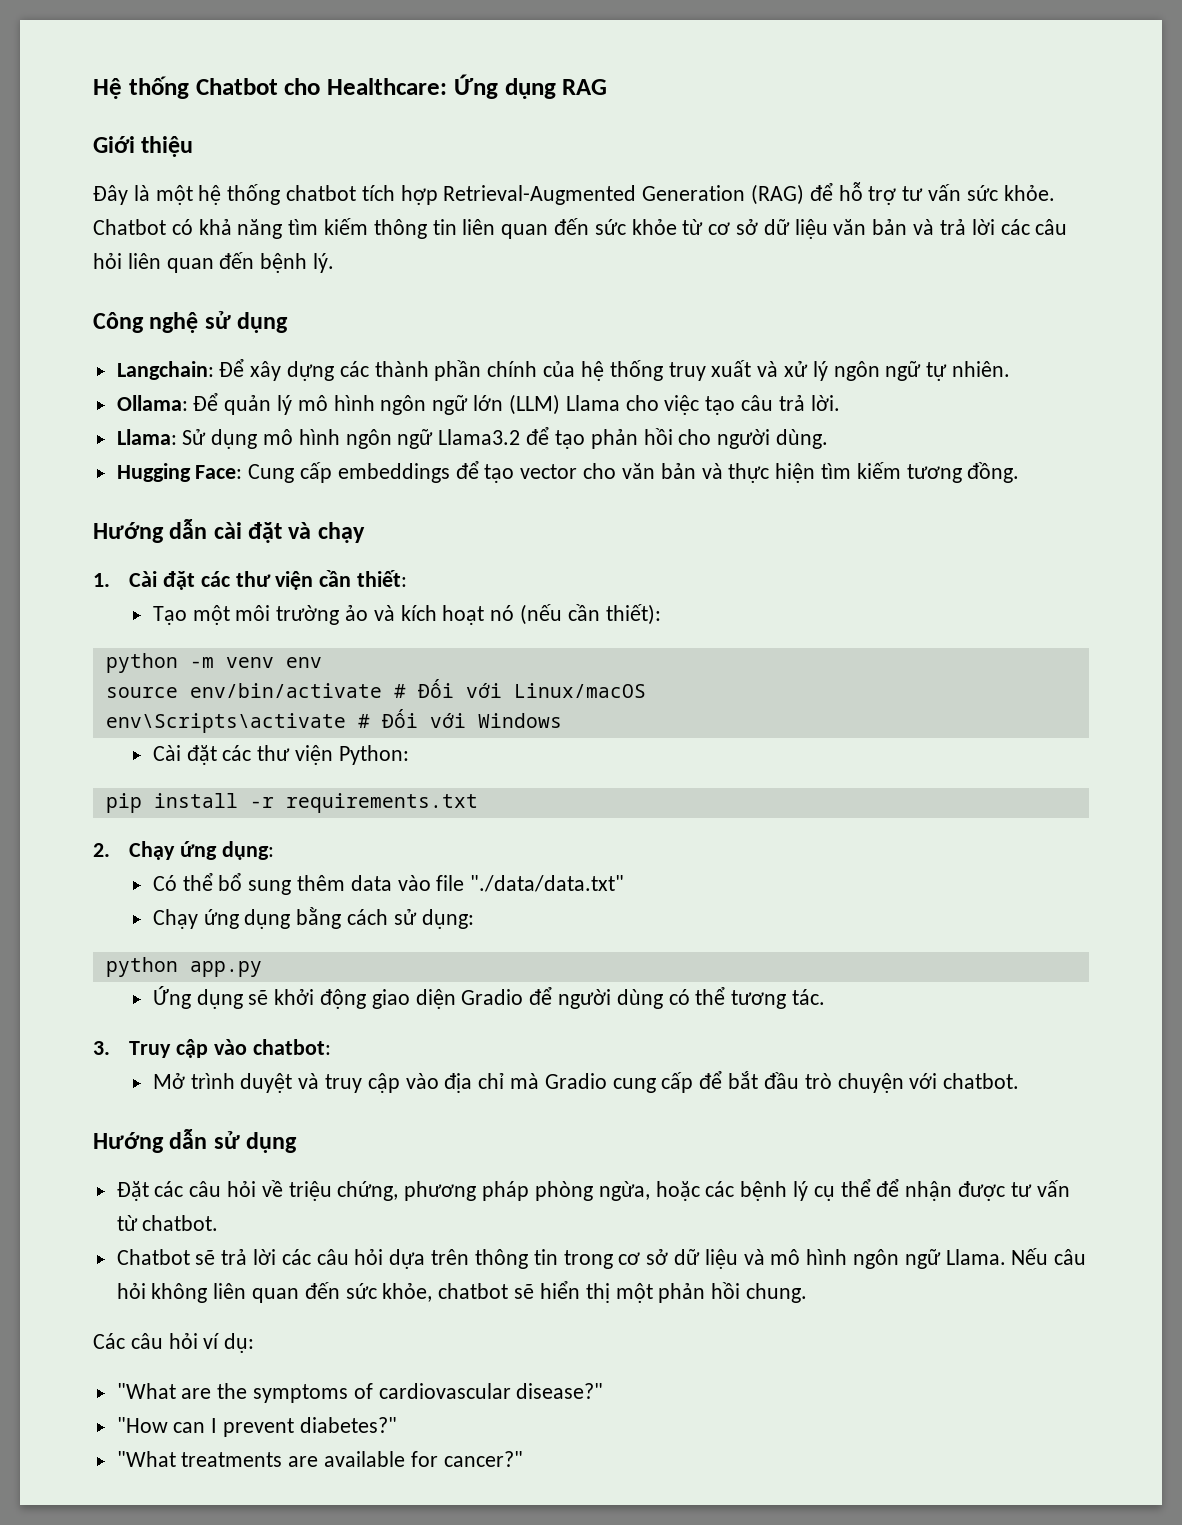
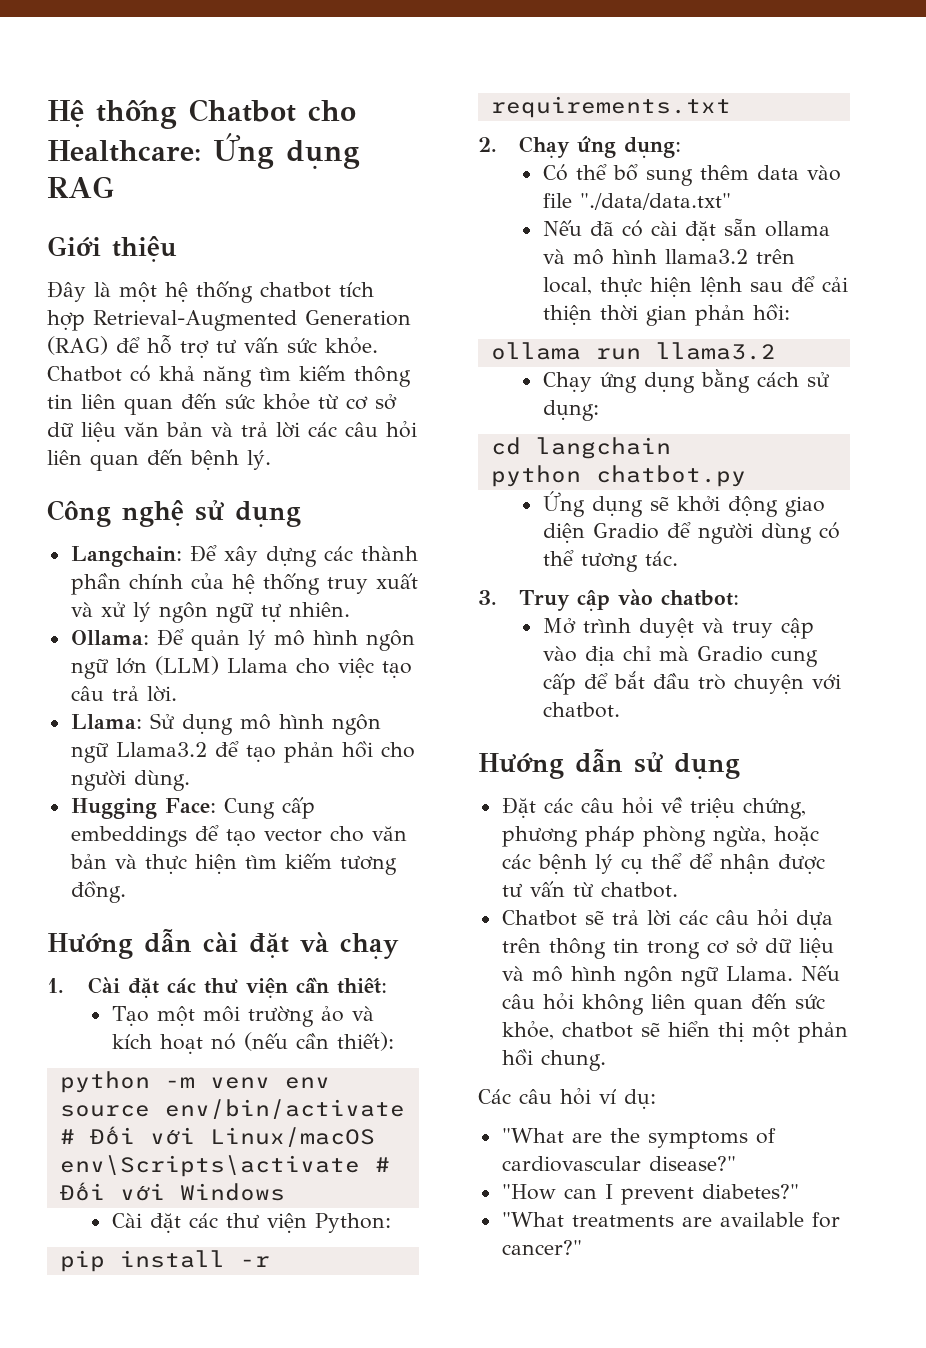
(625, 883) none -> [542,218,830,241] [542,249,795,265] [542,276,848,297] [542,304,790,326] [490,342,776,360] // Nếu đã có cài đặt sẵn ollama và mô hình llama3.2 trên local, thực hiện lệnh sau để cải thiện thời gian phản hồi: // ollama run llama3.2
[105,957,262,977] // python app.py -> [490,437,671,459] [490,465,746,487] // cd langchain // python chatbot.py

